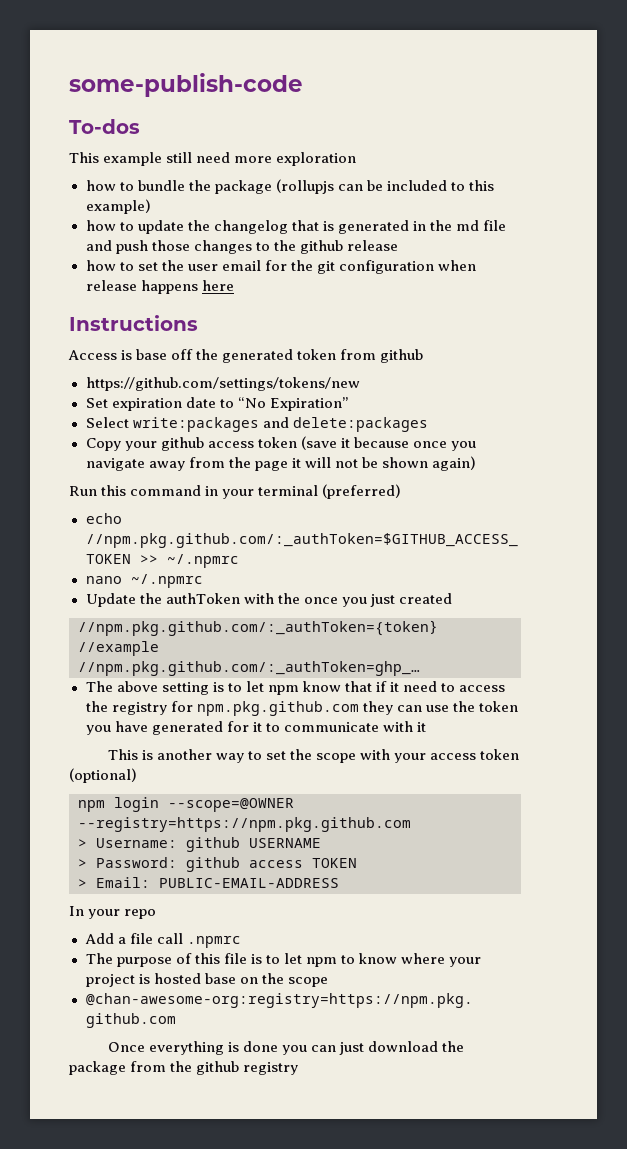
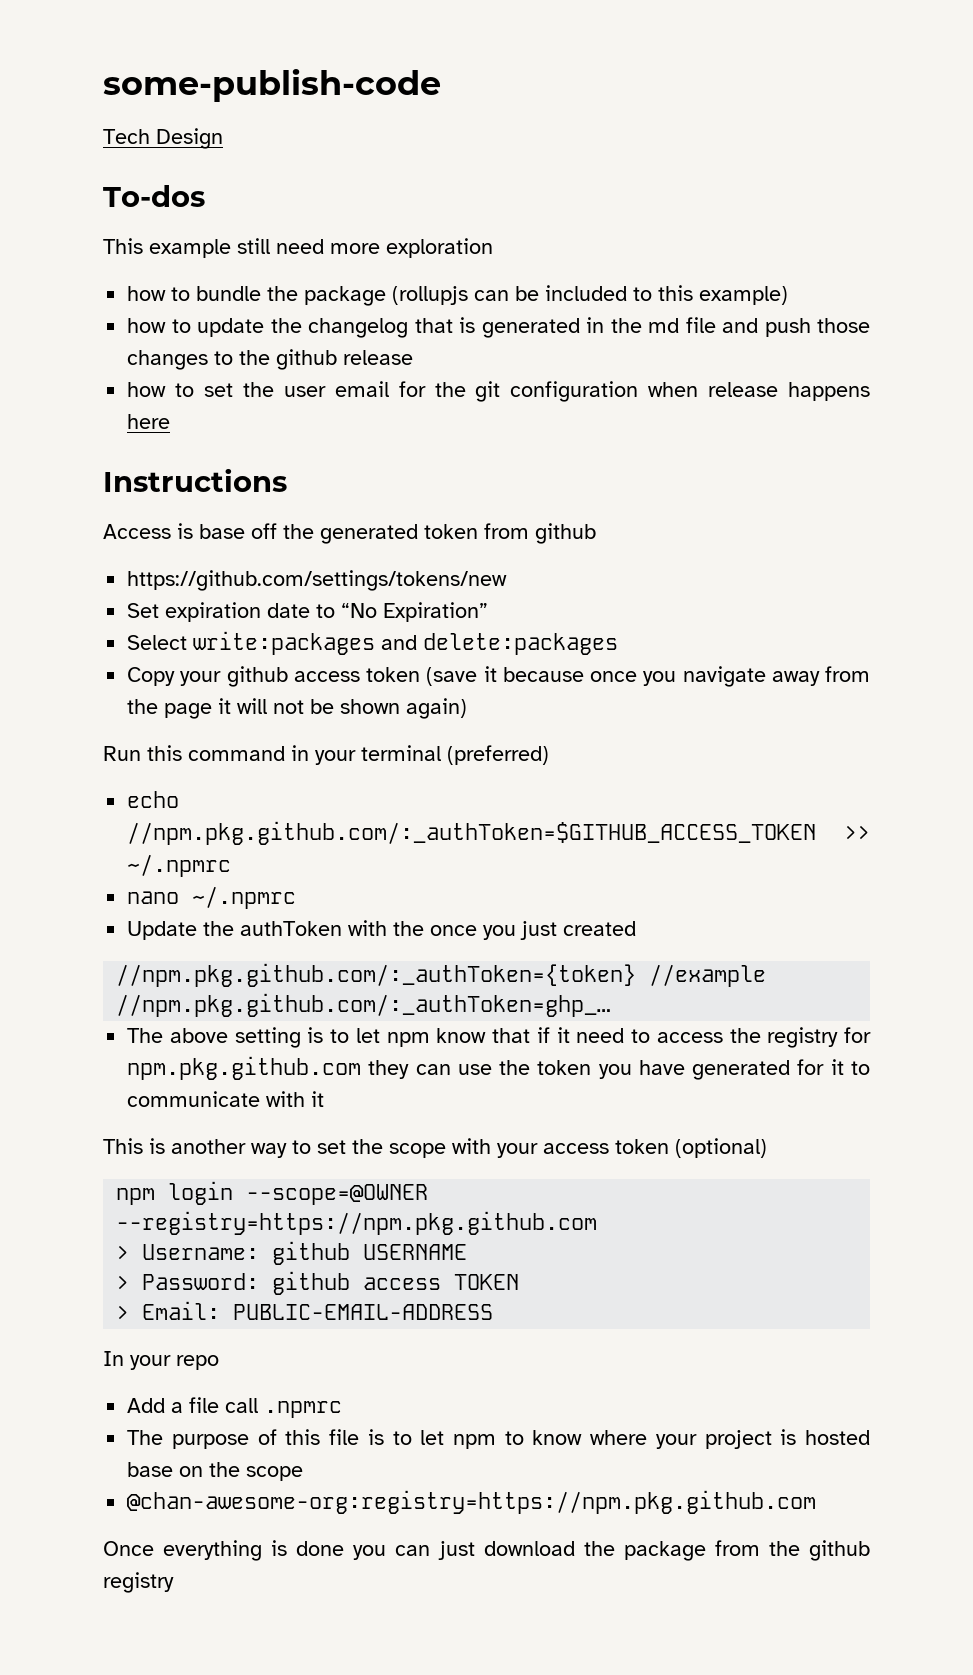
(303, 85) none -> [103,128,223,149] // Tech Design

